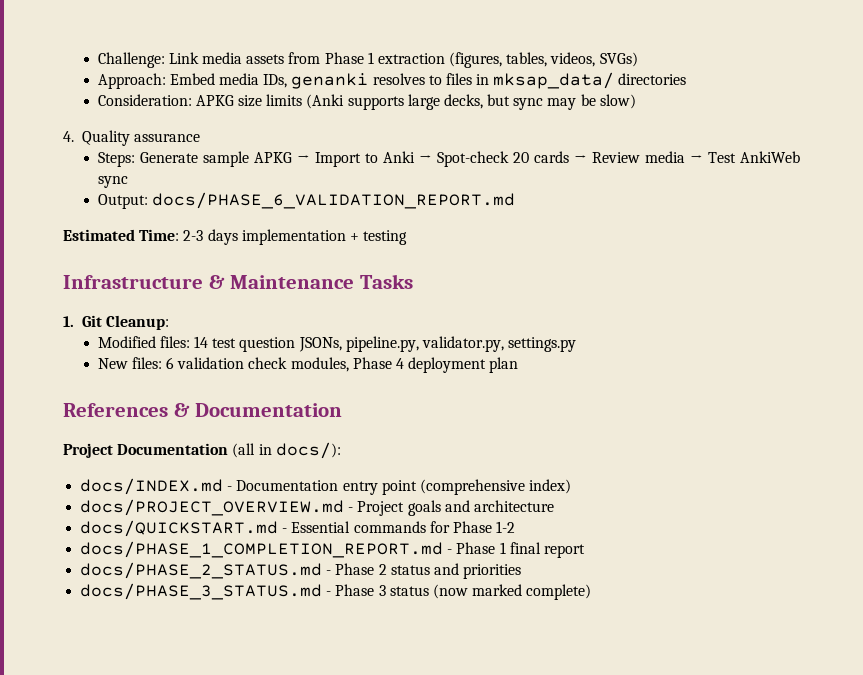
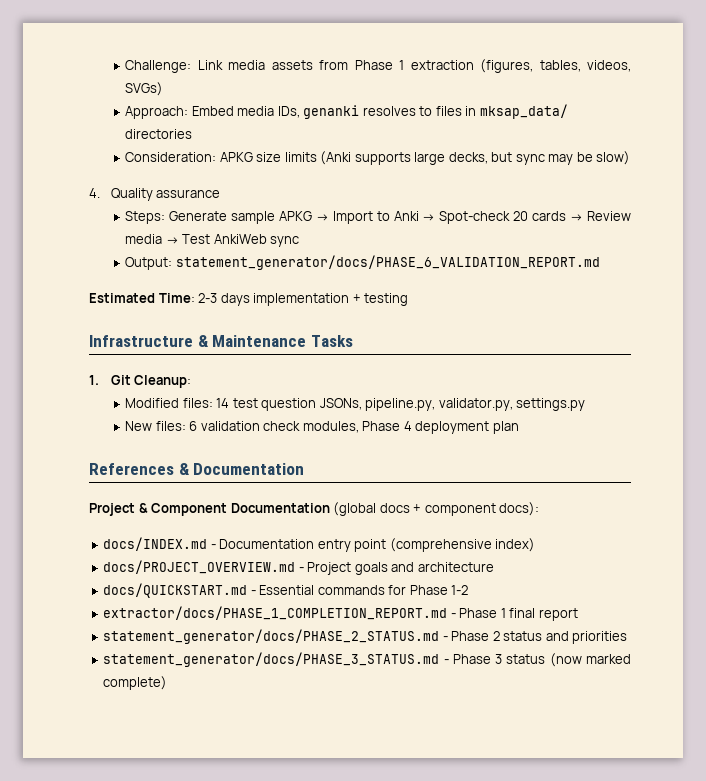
[151,192,515,209] docs/PHASE_6_VALIDATION_REPORT.md -> [175,255,600,270] statement_generator/docs/PHASE_6_VALIDATION_REPORT.md
[117,442,341,459] Documentation (all in docs/): -> [138,502,540,516] & Component Documentation (global docs + component docs):
[80,541,444,558] docs/PHASE_1_COMPLETION_REPORT.md -> [103,606,448,620] extractor/docs/PHASE_1_COMPLETION_REPORT.md
[80,562,323,579] docs/PHASE_2_STATUS.md -> [103,629,440,644] statement_generator/docs/PHASE_2_STATUS.md
[80,583,323,600] docs/PHASE_3_STATUS.md -> [103,652,440,667] statement_generator/docs/PHASE_3_STATUS.md

